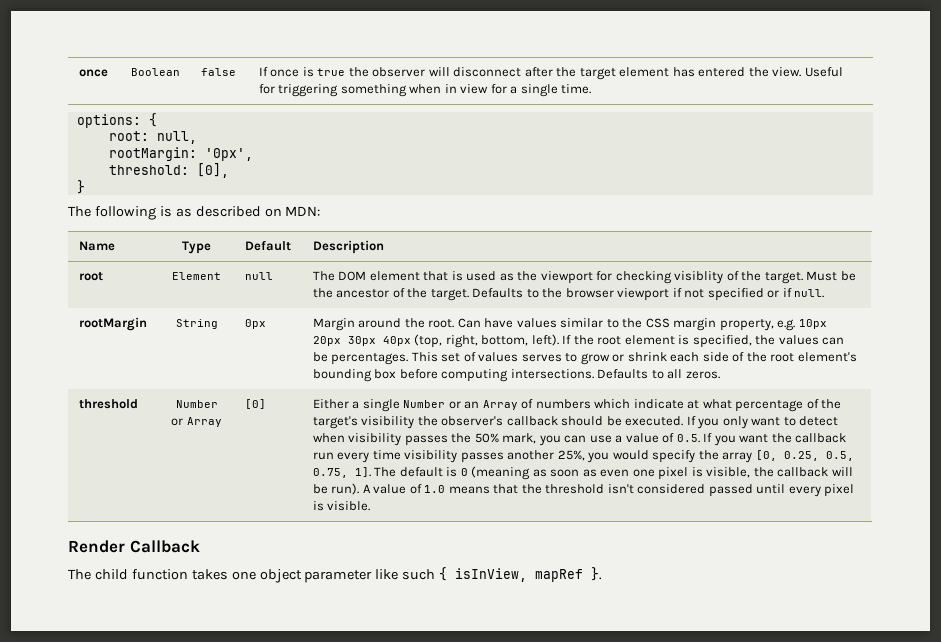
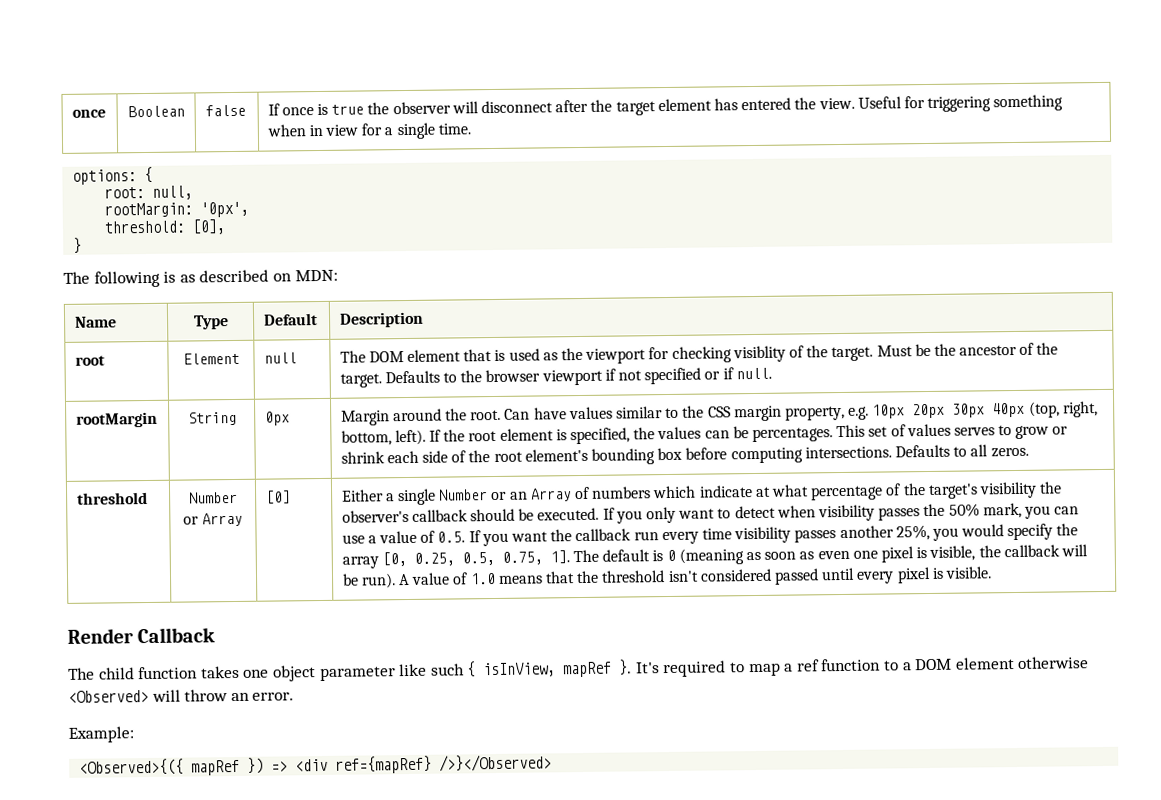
(603, 574) none -> [635,656,1090,678] [68,689,295,703] [68,726,134,743] [79,754,553,776] It's required to map a ref function to a DOM element otherwise <Observed> will throw an error. // Example: // <Observed>{({ mapRef }) => <div ref={mapRef} />}</Observed>

